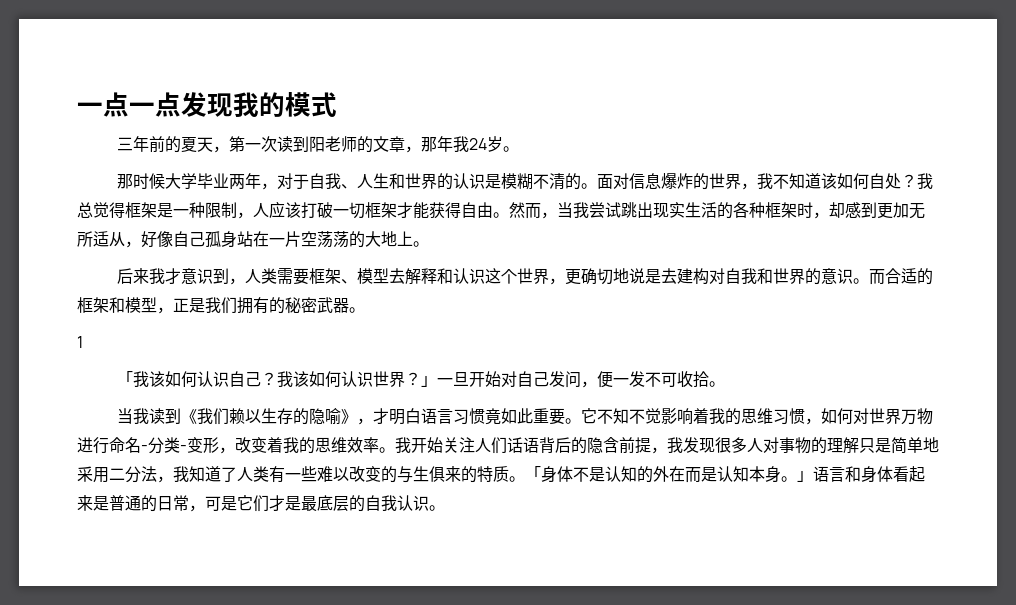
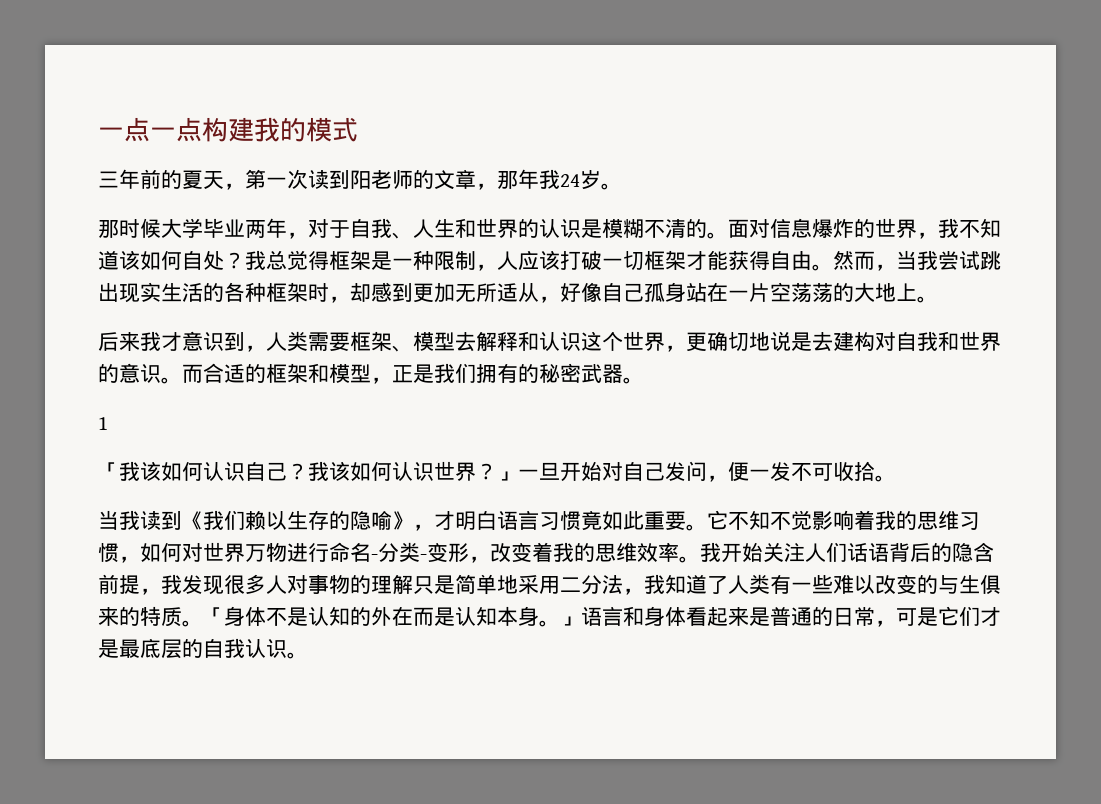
[181,92,233,117] 发现 -> [202,117,254,142] 构建

